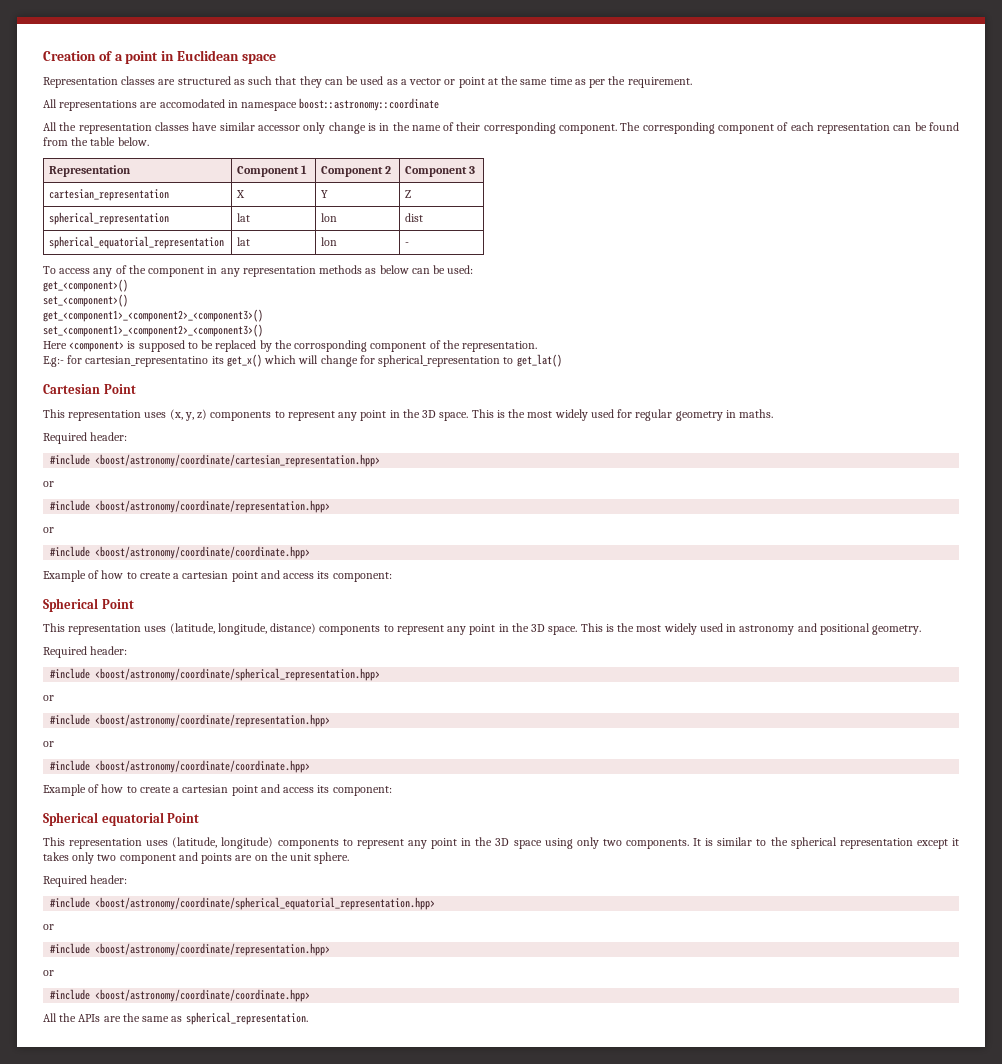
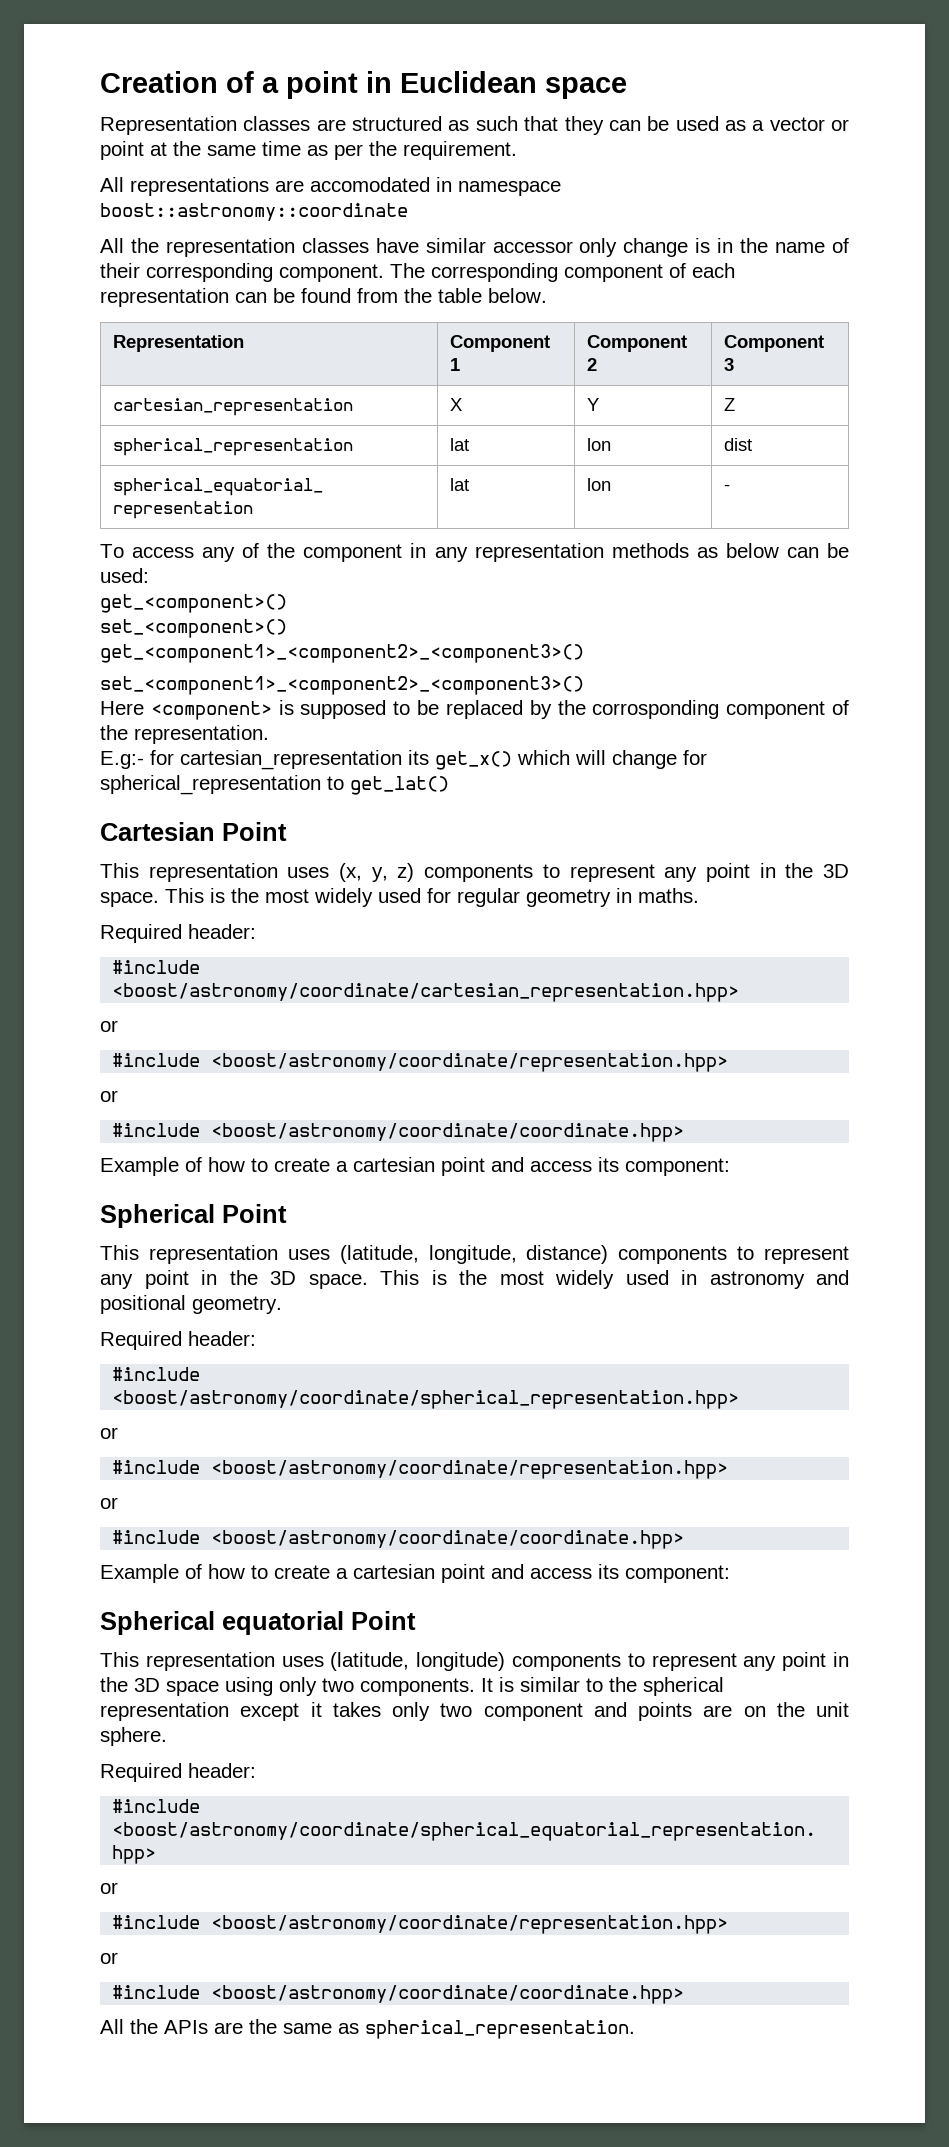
[85,356,209,367] cartesian_representatino -> [180,750,402,770] cartesian_representation

